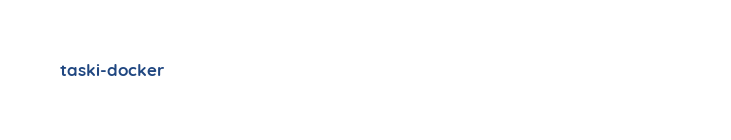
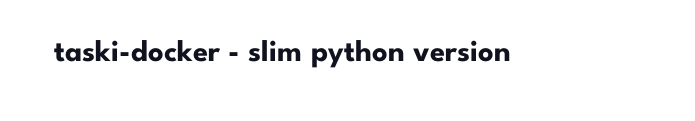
(165, 70) none -> [228,40,511,68] - slim python version

